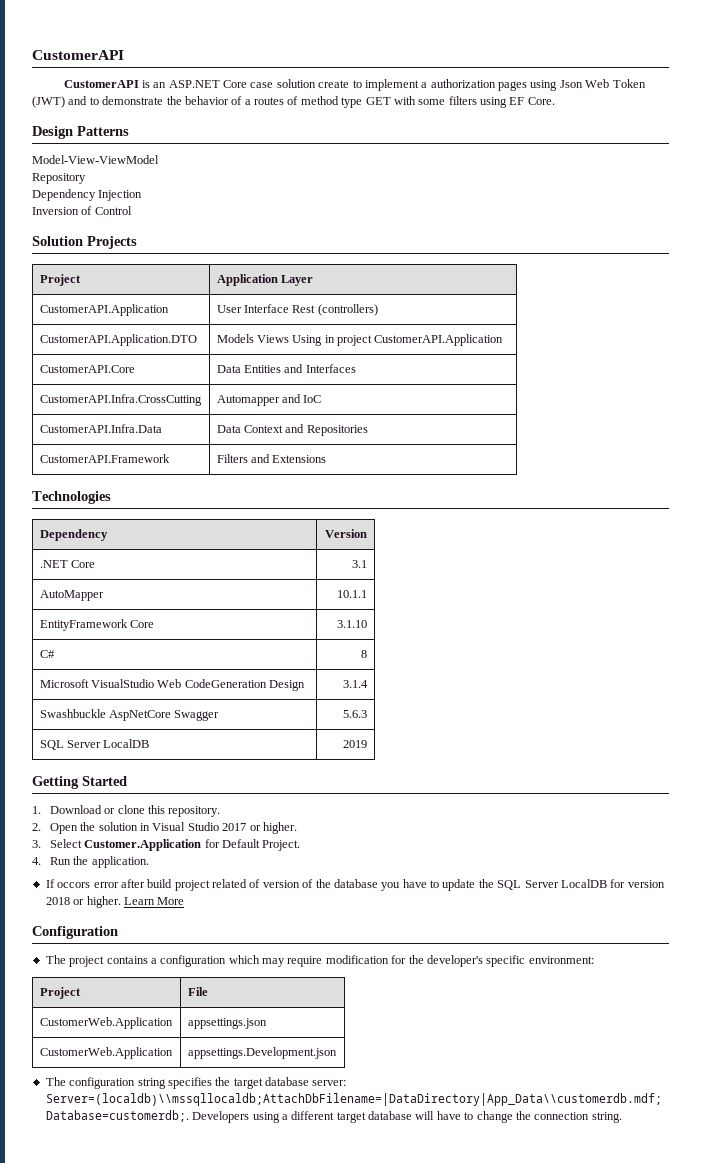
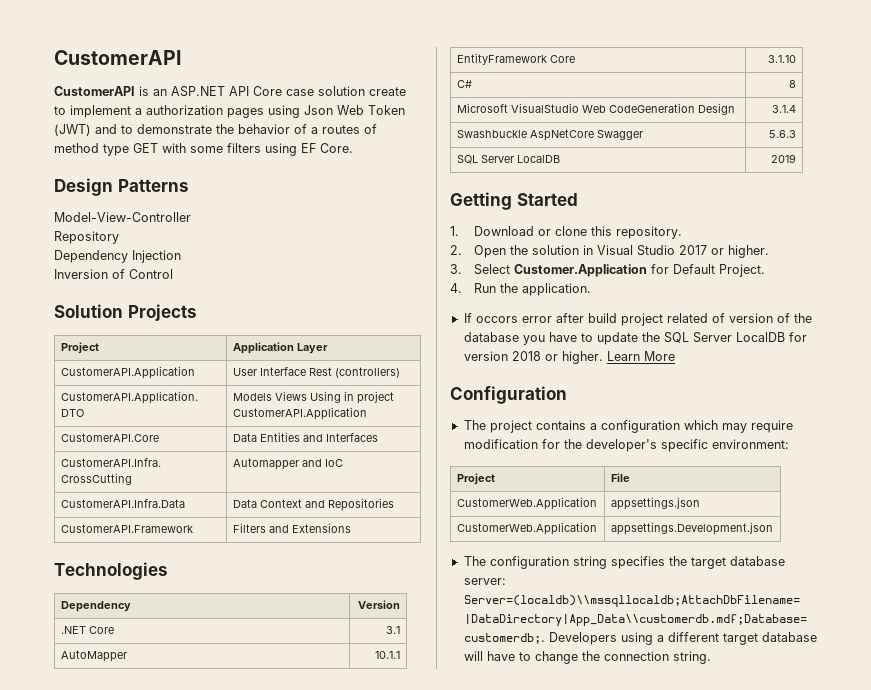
(220, 84) none -> [229,86,249,96] API
[32,155,159,164] Model-View-ViewModel -> [54,212,191,222] Model-View-Controller

